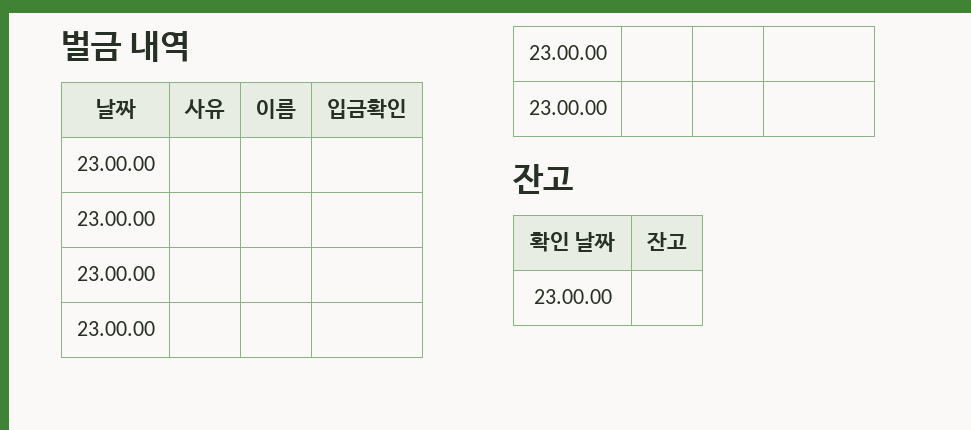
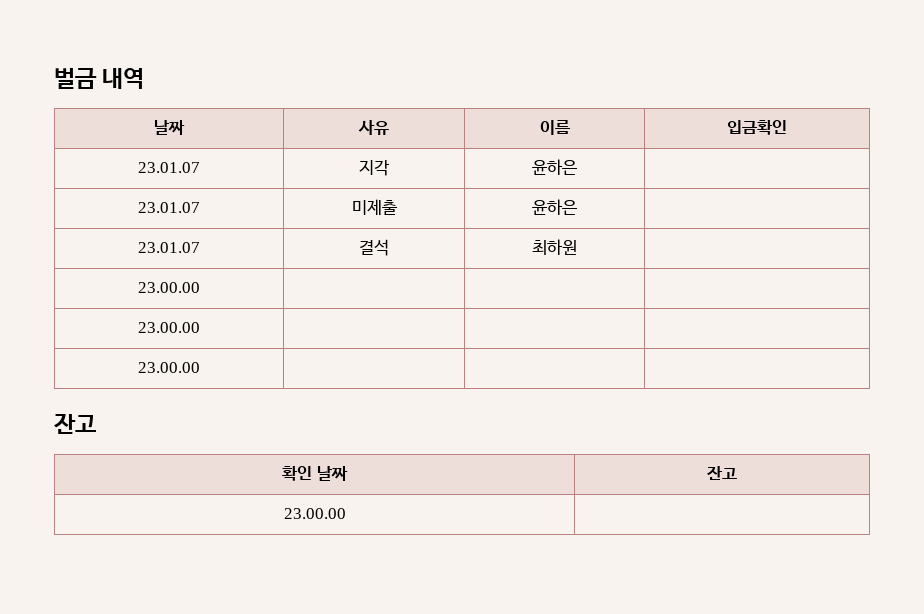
[76,156,155,171] [76,211,155,226] [76,266,155,281] 23.00.00 | | | // 23.00.00 | | | // 23.00.00 | | -> [138,162,200,173] [359,160,389,176] [532,159,577,175] [138,202,200,213] [351,199,397,215] [532,199,577,215] [138,242,200,253] [359,239,389,256] [532,239,577,255] 23.01.07 | 지각 | 윤하은 | // 23.01.07 | 미제출 | 윤하은 | // 23.01.07 | 결석 | 최하원

